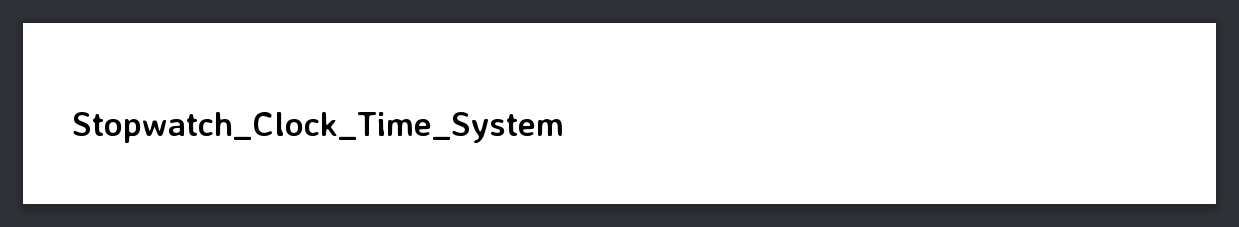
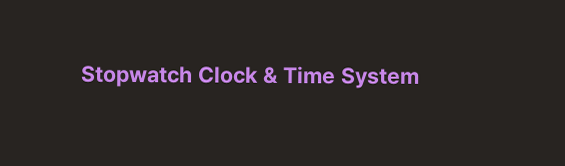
[72,112,564,143] Stopwatch_Clock_Time_System -> [80,65,420,89] Stopwatch Clock & Time System

